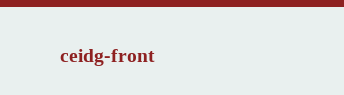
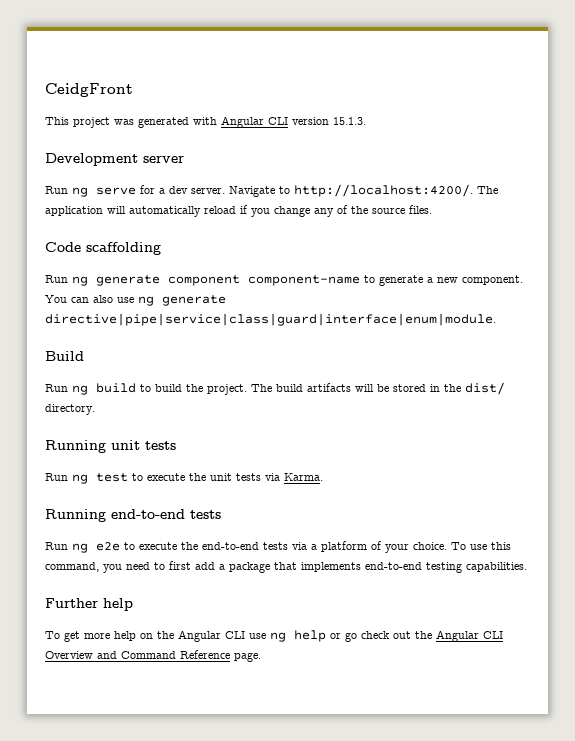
[60,49,155,66] ceidg-front -> [45,83,133,97] [45,116,366,128] [45,153,184,166] [45,184,498,197] [45,205,432,217] [45,242,161,255] [45,275,523,286] [45,295,226,306] [45,313,496,326] [45,351,84,361] [45,382,505,395] [45,404,95,415] [45,440,176,453] [45,473,323,484] [45,509,221,522] [45,541,511,553] [45,561,527,573] [45,598,133,611] [45,630,503,642] [45,650,261,662] CeidgFront // This project was generated with Angular CLI version 15.1.3. // Development server // Run ng serve for a dev server. Navigate to http://localhost:4200/. The application will automatically reload if you change any of the source files. // Code scaffolding // Run ng generate component component-name to generate a new component. You can also use ng generate directive|pipe|service|class|guard|interface|enum|module. // Build // Run ng build to build the project. The build artifacts will be stored in the dist/ directory. // Running unit tests // Run ng test to execute the unit tests via Karma. // Running end-to-end tests // Run ng e2e to execute the end-to-end tests via a platform of your choice. To use this command, you need to first add a package that implements end-to-end testing capabilities. // Further help // To get more help on the Angular CLI use ng help or go check out the Angular CLI Overview and Command Reference page.

